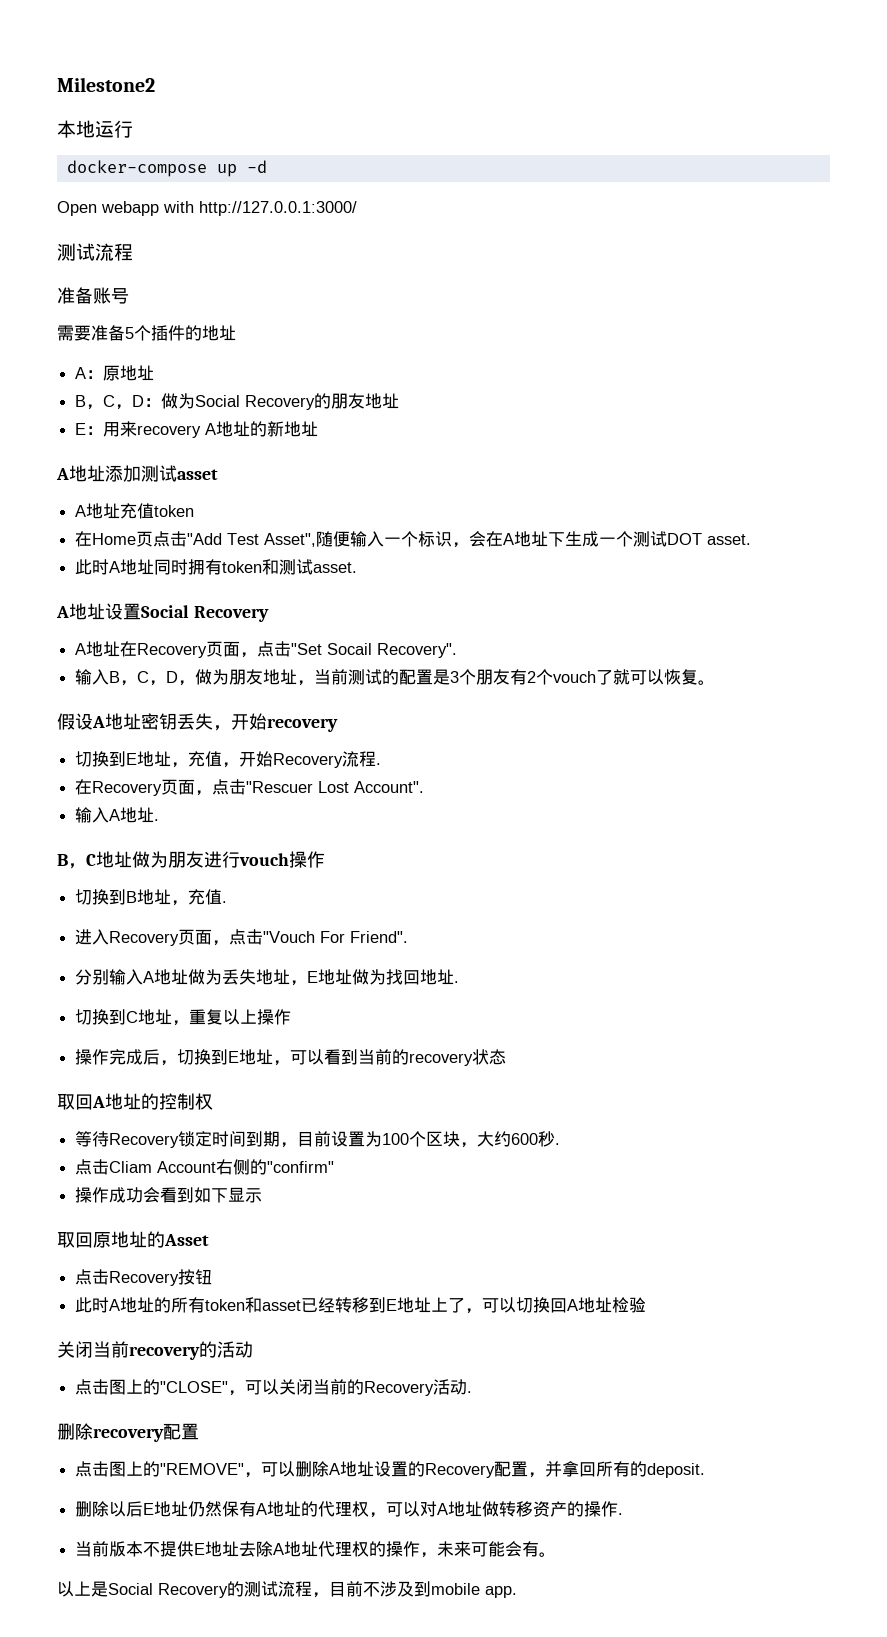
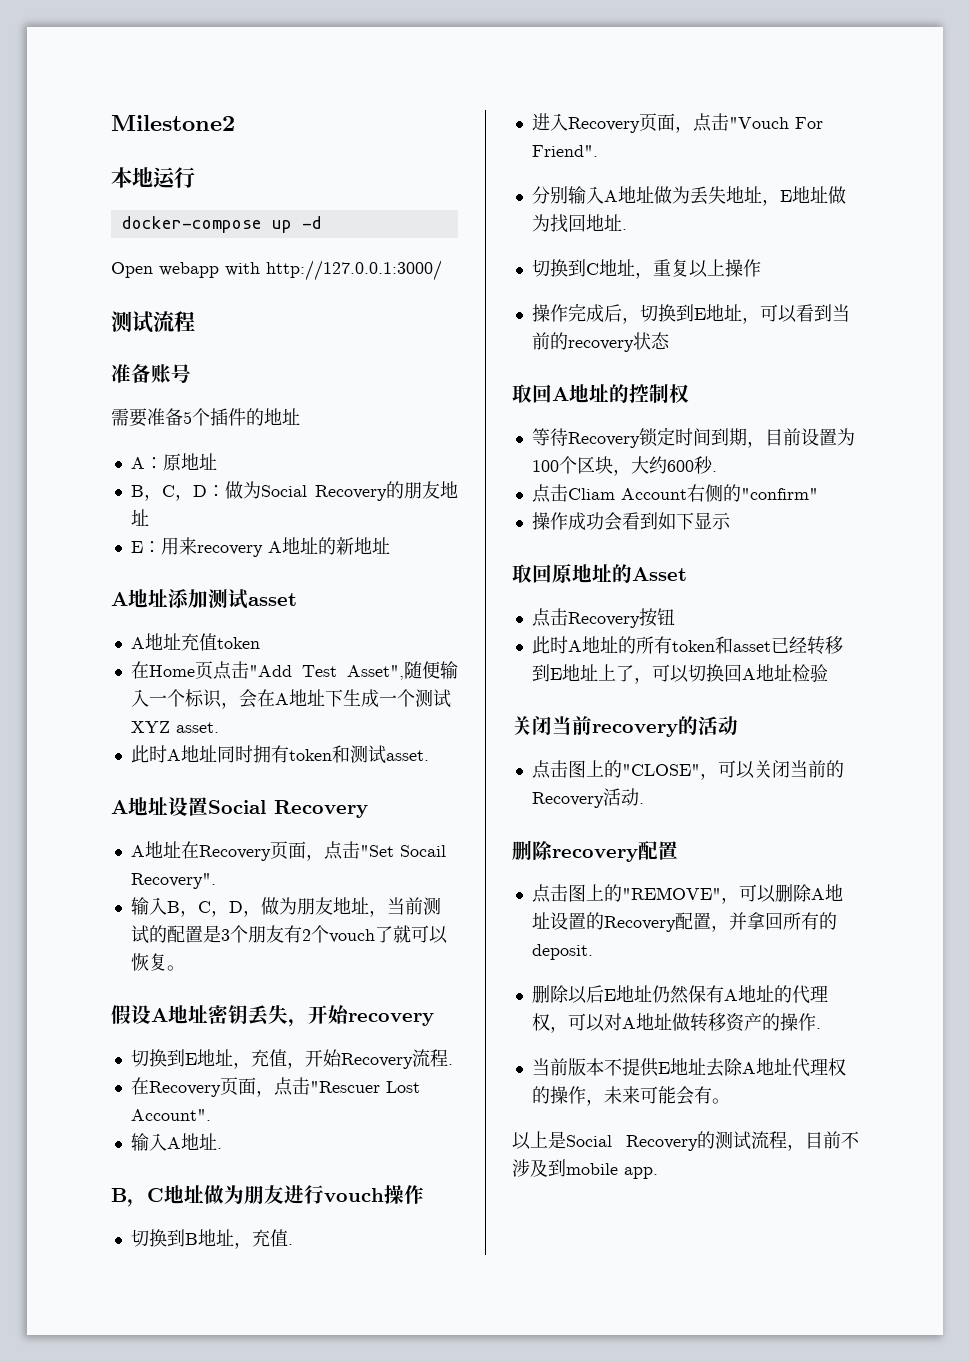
[667,533,703,545] DOT -> [130,721,170,733] XYZ

